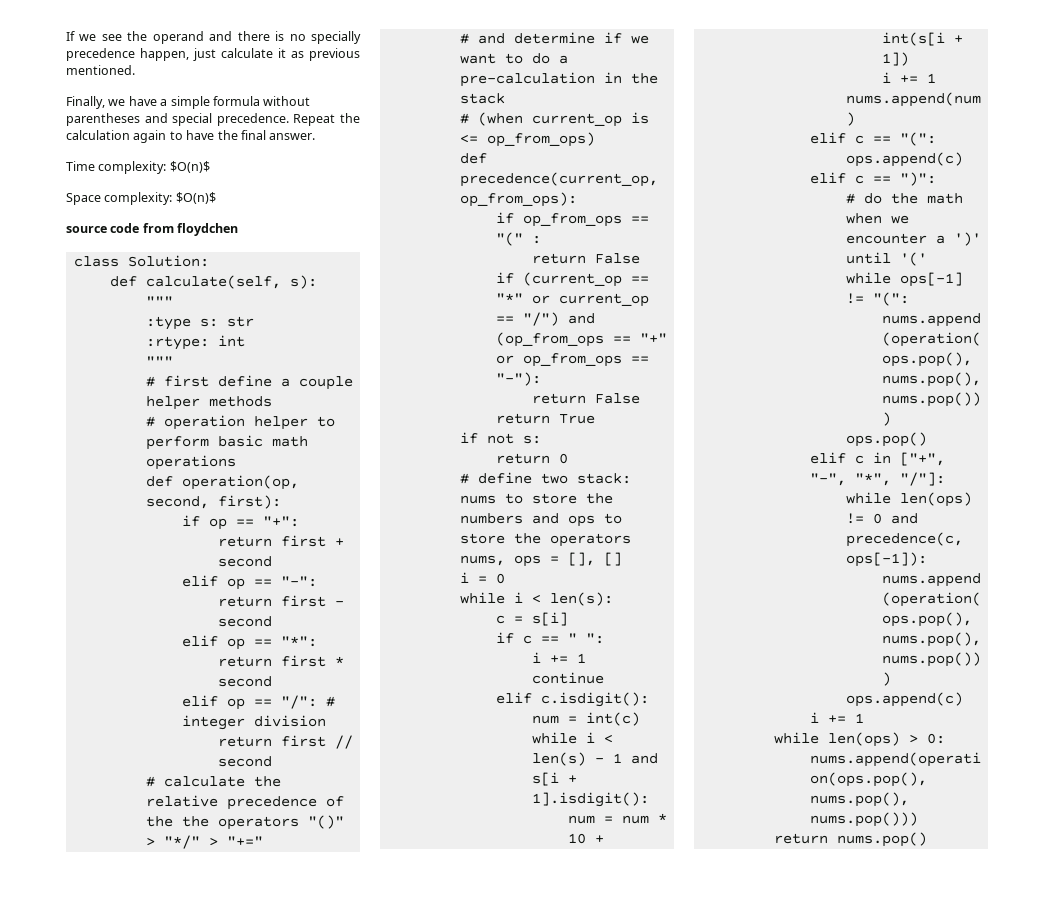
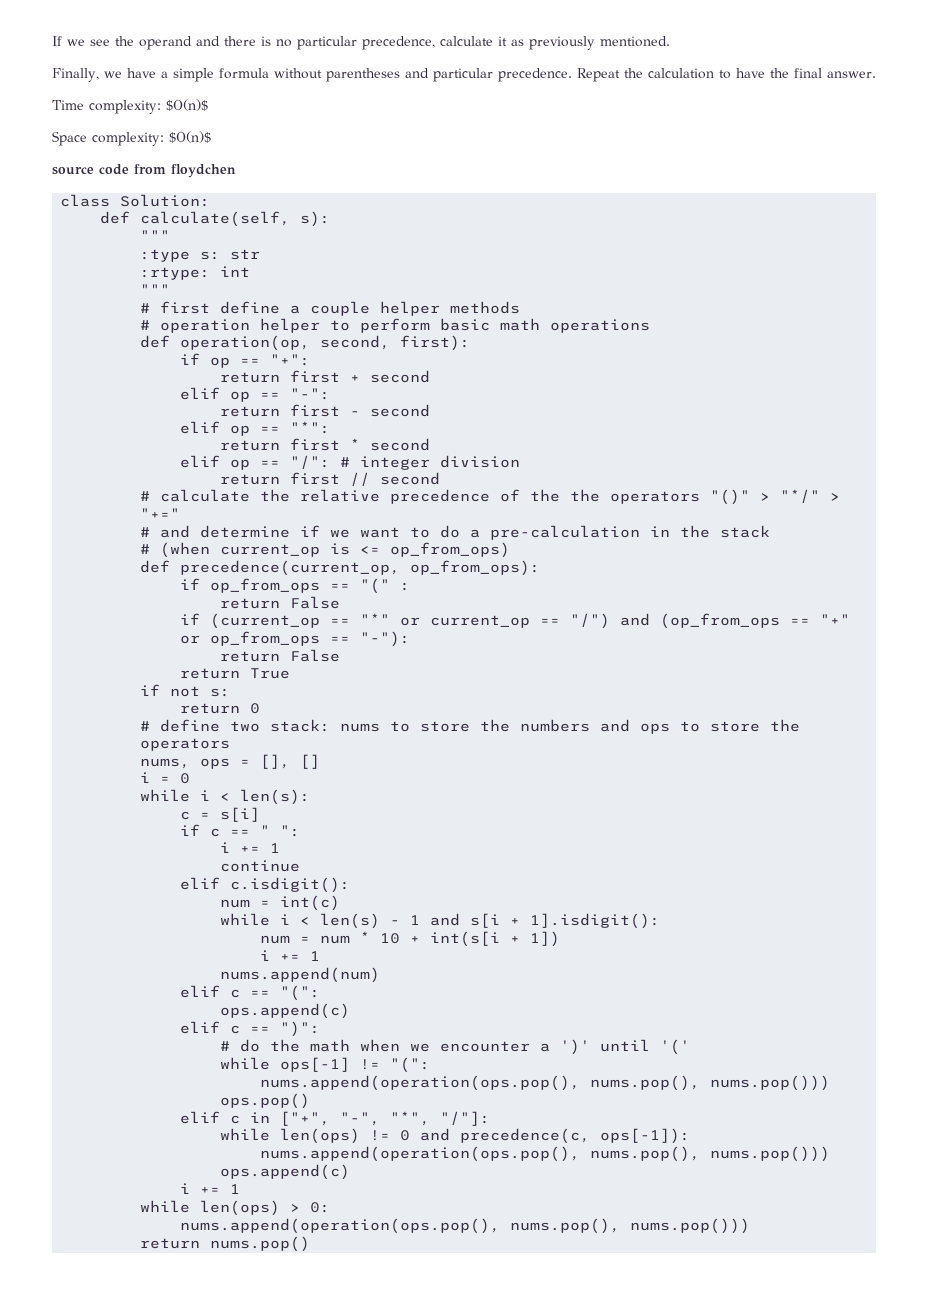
[311,31,362,44] [66,48,216,61] specially precedence happen, just -> [297,36,435,50] particular precedence,
[309,48,360,61] previous -> [529,36,595,50] previously
[172,113,213,126] special -> [432,68,493,82] particular
[133,130,167,143] again -> (714, 73) none

